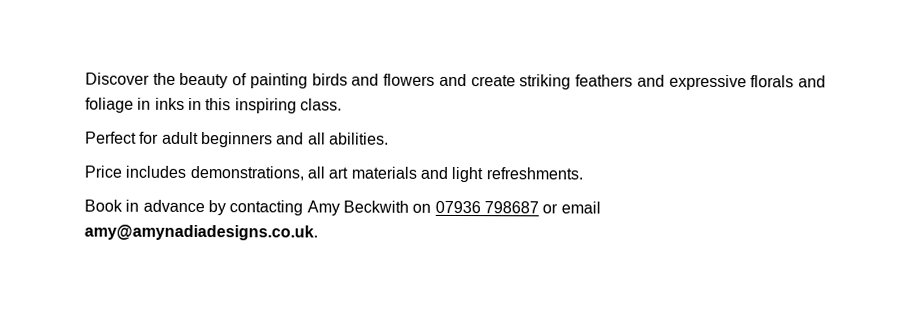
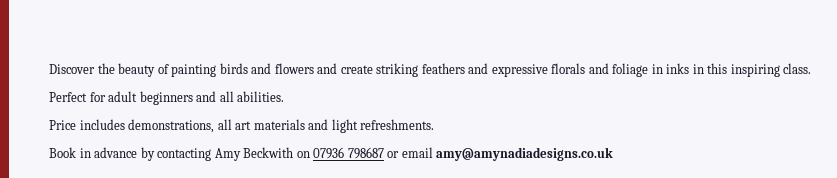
[84,224,318,241] amy@amynadiadesigns.co.uk. -> [436,147,614,161] amy@amynadiadesigns.co.uk

